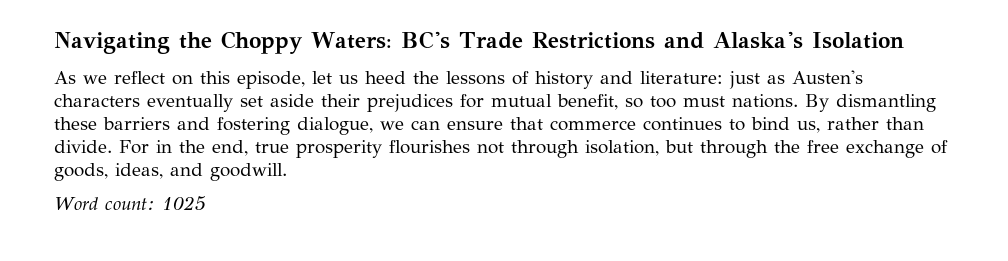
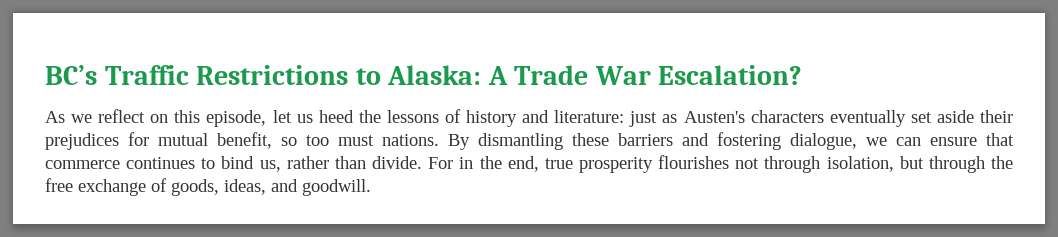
[54,31,904,54] Navigating the Choppy Waters: BC's Trade Restrictions and Alaska's Isolation -> [45,65,803,85] BC’s Traffic Restrictions to Alaska: A Trade War Escalation?
[54,196,206,211] // Word count: 1025 -> (371, 187) none

